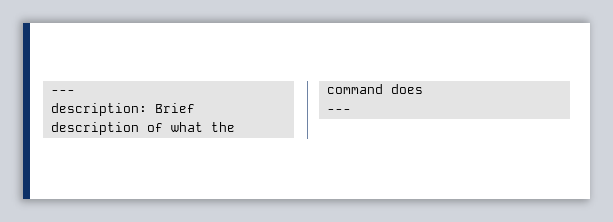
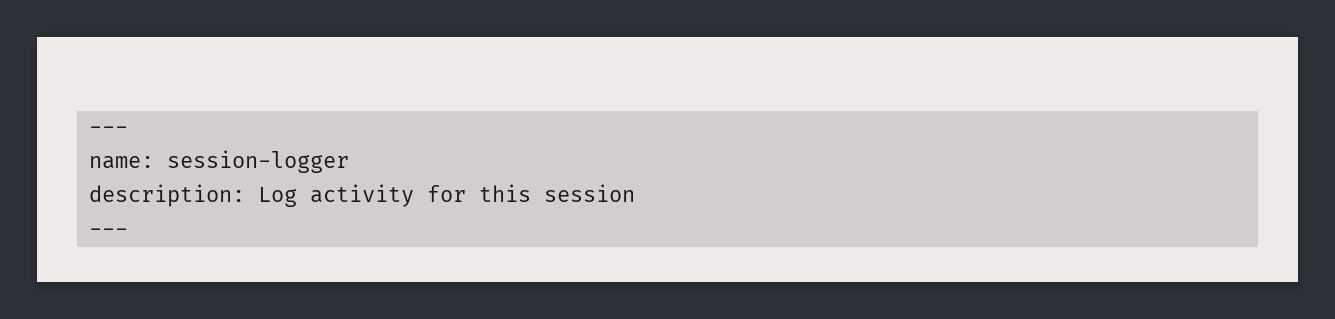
[50,90,75,94] --- -> [89,126,129,134] [89,150,350,173] --- // name: session-logger
[154,103,195,113] [50,122,235,135] [326,84,423,94] Brief description of what the command does -> [258,184,636,207] Log activity for this session

